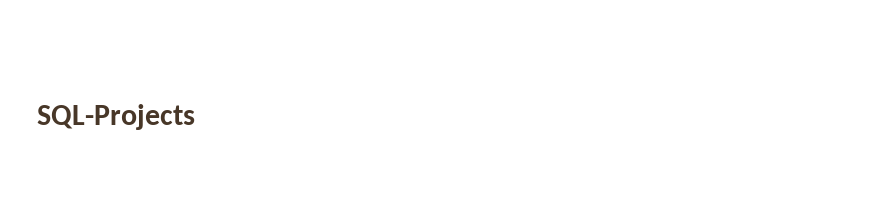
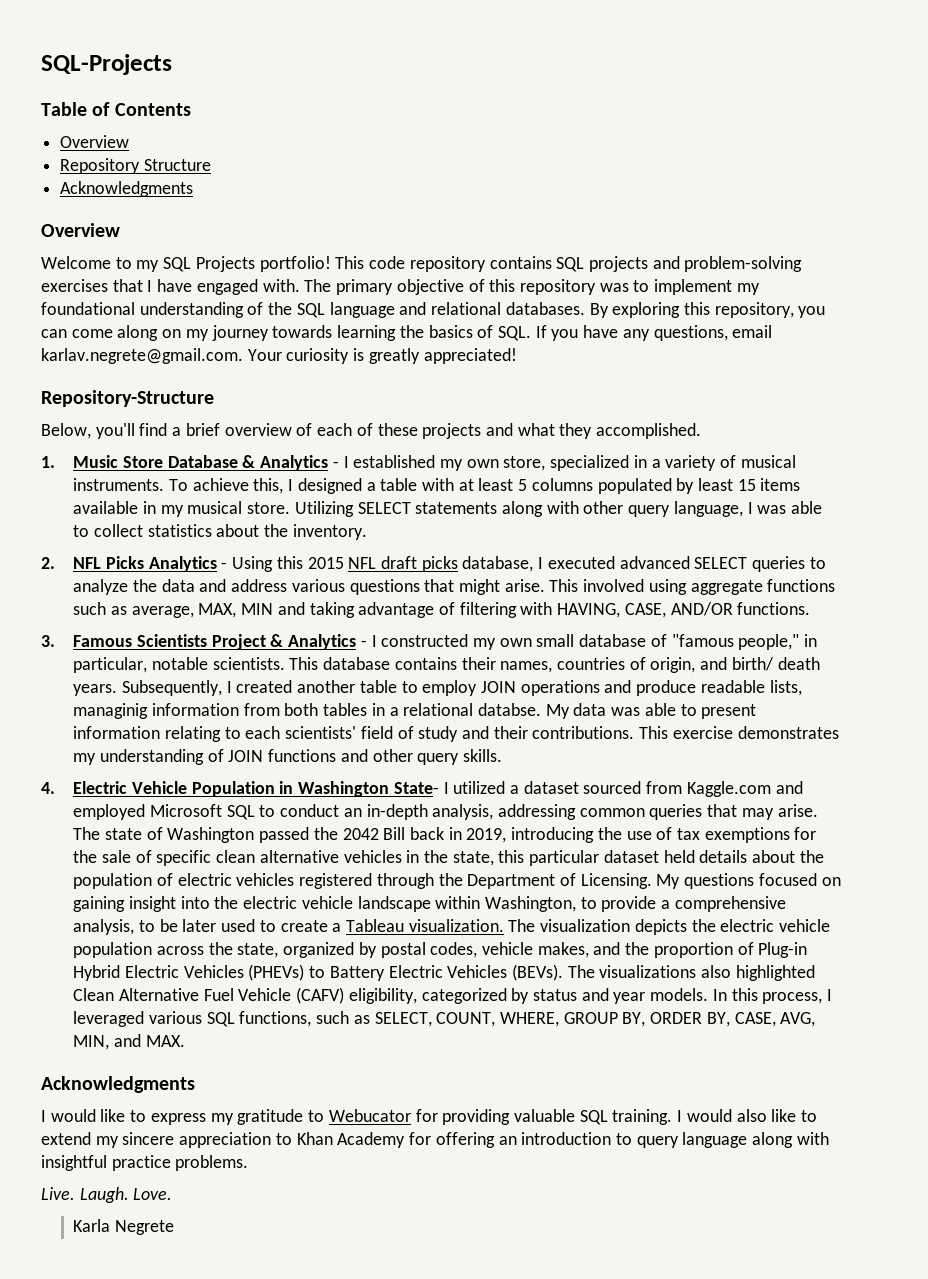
(195, 117) none -> [41,102,191,116] [60,135,130,148] [60,158,211,174] [60,181,194,197] [41,223,120,237] [41,256,803,272] [41,279,760,295] [41,302,826,318] [41,325,773,341] [41,348,517,364] [41,390,214,407] [41,423,702,439] [41,455,796,471] [73,478,801,494] [73,501,823,517] [73,524,367,540] [41,556,826,572] [73,579,836,595] [73,602,811,618] [41,634,818,650] [73,657,820,673] [73,680,802,696] [73,703,757,719] [73,726,839,742] [73,749,502,765] [41,781,803,797] [73,804,818,820] [73,827,817,843] [73,850,824,866] [73,873,841,889] [73,896,786,912] [73,919,831,935] [73,942,808,958] [73,964,815,981] [73,987,833,1004] [73,1011,816,1027] [73,1034,185,1050] [41,1076,195,1093] [41,1109,818,1125] [41,1132,829,1148] [41,1155,249,1171] [41,1187,173,1203] [73,1219,174,1235] // Table of Contents // Overview // Repository Structure // Acknowledgments // Overview // Welcome to my SQL Projects portfolio! This code repository contains SQL projects and problem-solving exercises that I have engaged with. The primary objective of this repository was to implement my foundational understanding of the SQL language and relational databases. By exploring this repository, you can come along on my journey towards learning the basics of SQL. If you have any questions, email karlav.negrete@gmail.com. Your curiosity is greatly appreciated! // Repository-Structure // Below, you'll find a brief overview of each of these projects and what they accomplished. // 1. Music Store Database & Analytics - I established my own store, specialized in a variety of musical instruments. To achieve this, I designed a table with at least 5 columns populated by least 15 items available in my musical store. Utilizing SELECT statements along with other query language, I was able to collect statistics about the inventory. // 2. NFL Picks Analytics - Using this 2015 NFL draft picks database, I executed advanced SELECT queries to analyze the data and address various questions that might arise. This involved using aggregate functions such as average, MAX, MIN and taking advantage of filtering with HAVING, CASE, AND/OR functions. // 3. Famous Scientists Project & Analytics - I constructed my own small database of "famous people," in particular, notable scientists. This database contains their names, countries of origin, and birth/ death years. Subsequently, I created another table to employ JOIN operations and produce readable lists, managinig information from both tables in a relational databse. My data was able to present information relating to each scientists' field of study and their contributions. This exercise demonstrates my understanding of JOIN functions and other query skills. // 4. Electric Vehicle Population in Washington State- I utilized a dataset sourced from Kaggle.com and employed Microsoft SQL to conduct an in-depth analysis, addressing common queries that may arise. The state of Washington passed the 2042 Bill back in 2019, introducing the use of tax exemptions for the sale of specific clean alternative vehicles in the state, this particular dataset held details about the population of electric vehicles registered through the Department of Licensing. My questions focused on gaining insight into the electric vehicle landscape within Washington, to provide a comprehensive analysis, to be later used to create a Tableau visualization. The visualization depicts the electric vehicle population across the state, organized by postal codes, vehicle makes, and the proportion of Plug-in Hybrid Electric Vehicles (PHEVs) to Battery Electric Vehicles (BEVs). The visualizations also highlighted Clean Alternative Fuel Vehicle (CAFV) eligibility, categorized by status and year models. In this process, I leveraged various SQL functions, such as SELECT, COUNT, WHERE, GROUP BY, ORDER BY, CASE, AVG, MIN, and MAX. // Acknowledgments // I would like to express my gratitude to Webucator for providing valuable SQL training. I would also like to extend my sincere appreciation to Khan Academy for offering an introduction to query language along with insightful practice problems. // Live. Laugh. Love. // Karla Negrete

